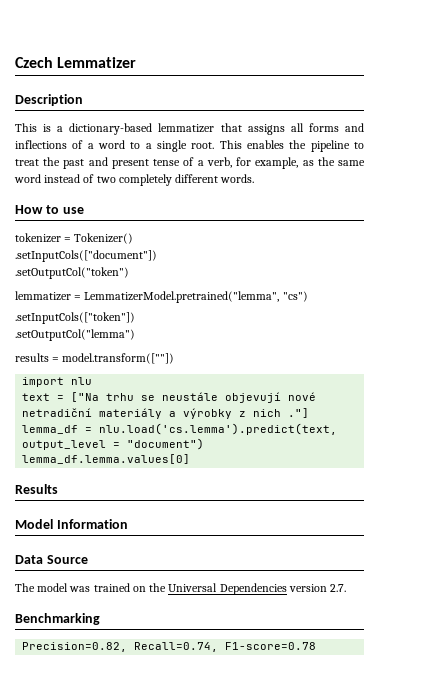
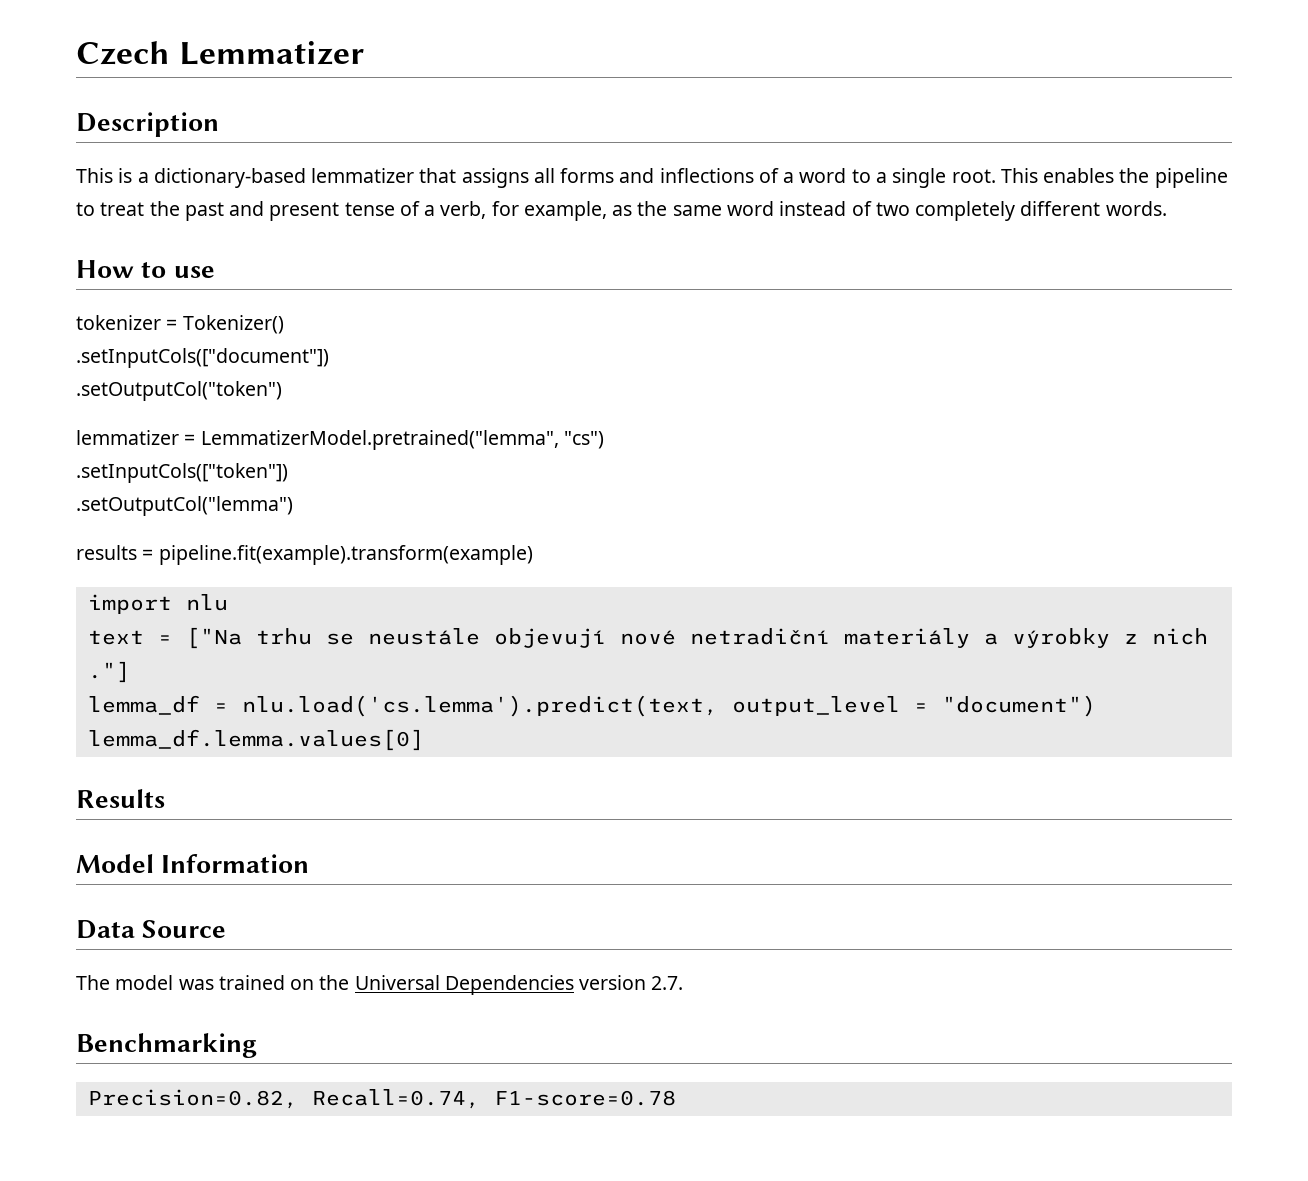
[62,353,175,364] model.transform([""]) -> [158,545,533,565] pipeline.fit(example).transform(example)

